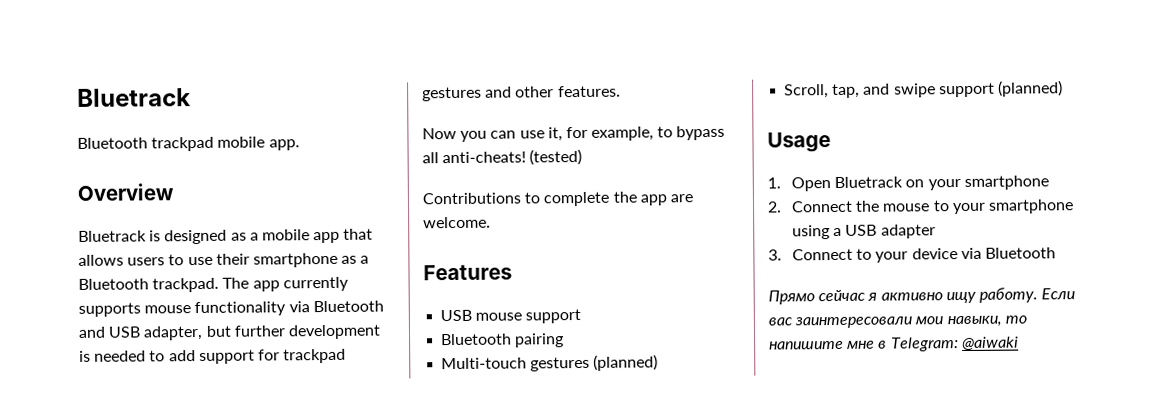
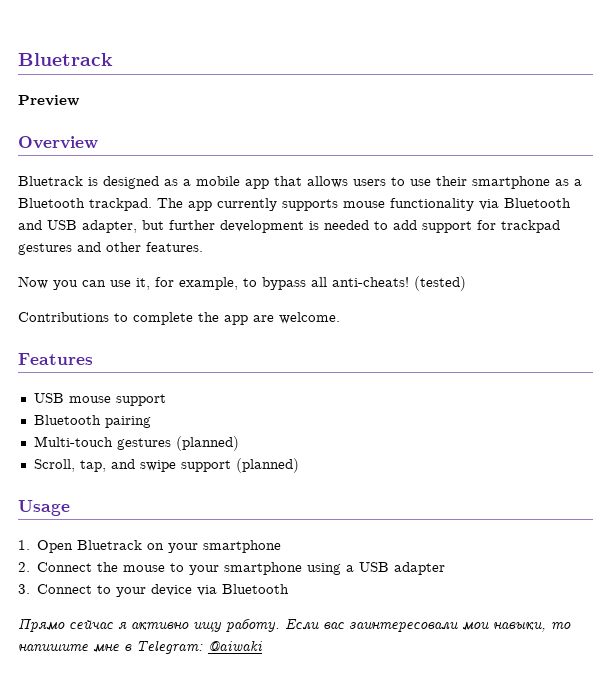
[77,136,300,152] Bluetooth trackpad mobile app. -> [18,95,80,106] Preview

